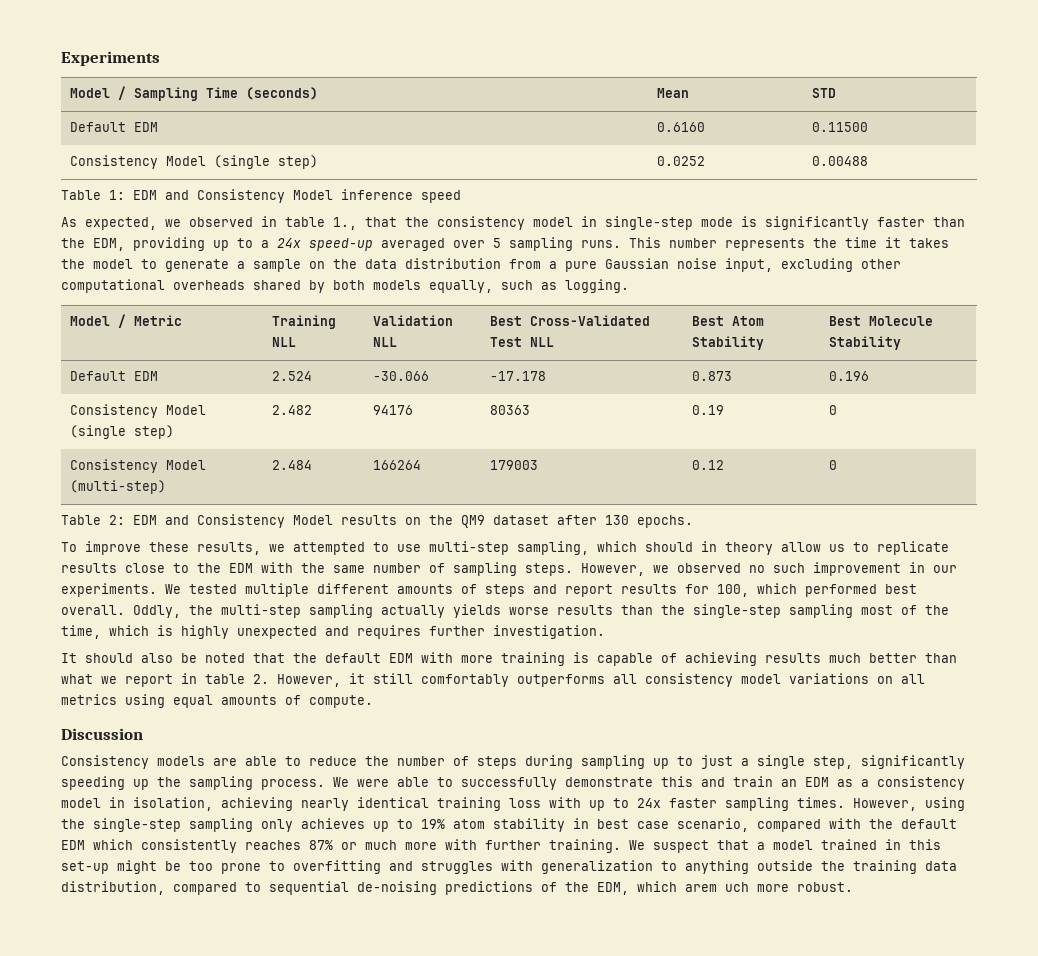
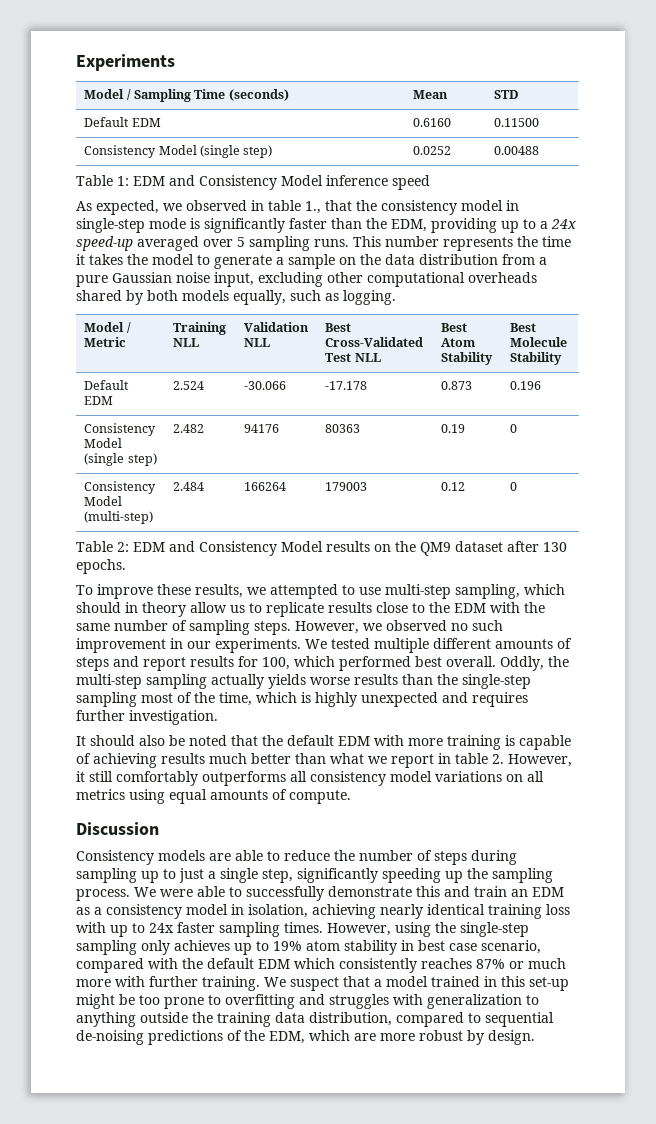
[685,882,853,892] arem uch more robust. -> [354,1030,535,1045] are more robust by design.

